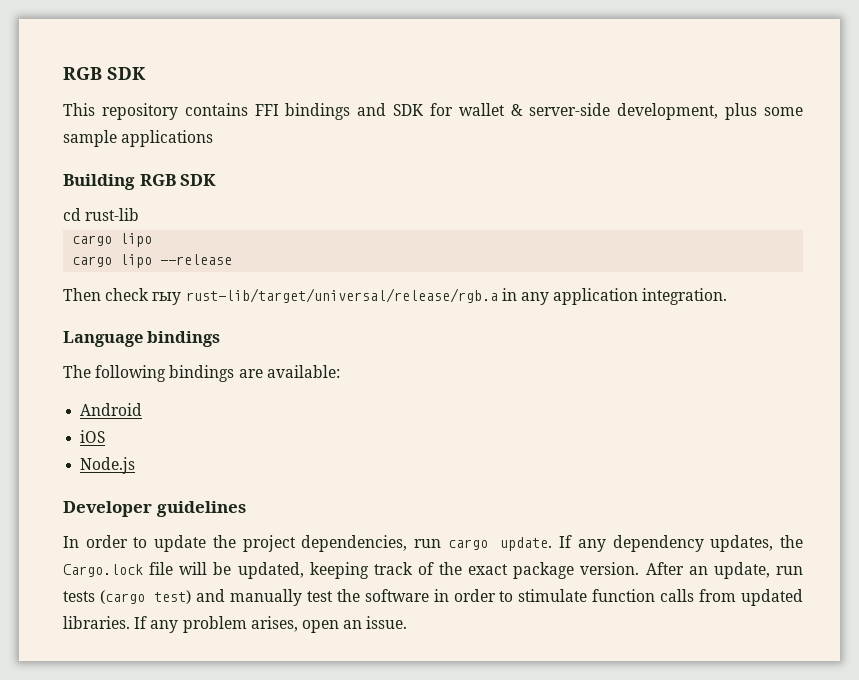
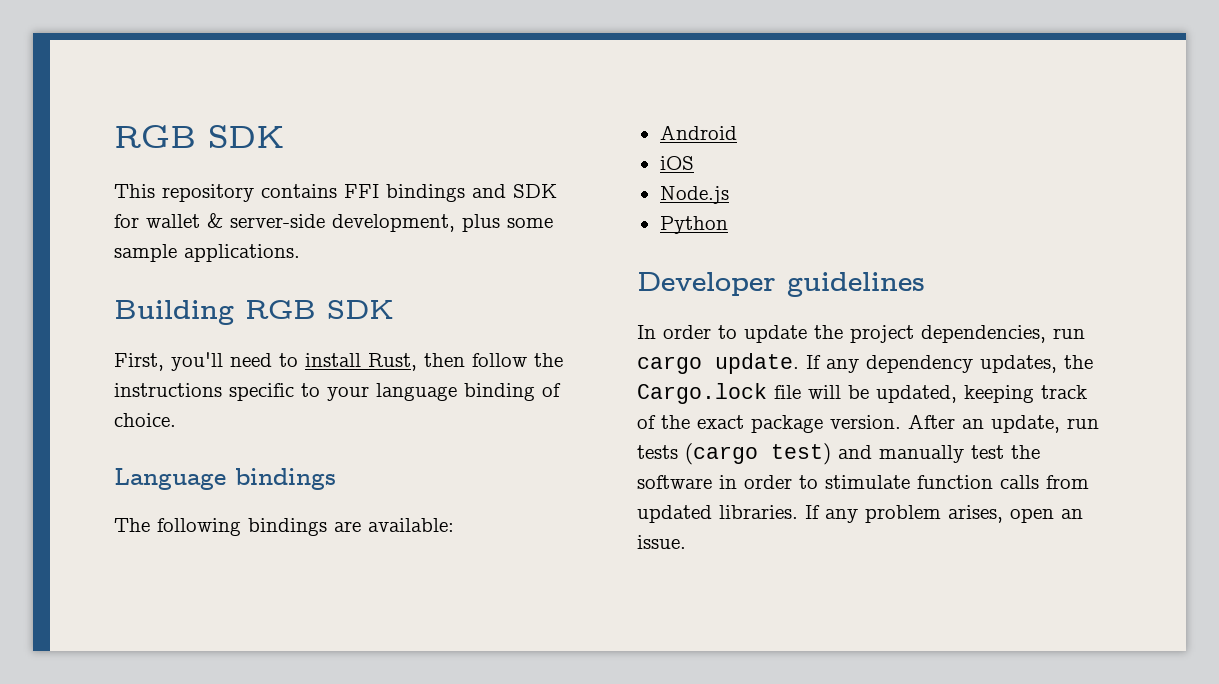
[121,130,214,147] applications -> [184,244,300,262] applications.
[63,208,140,221] [72,233,153,247] [72,254,233,268] [63,288,728,305] cd rust-lib // cargo lipo // cargo lipo --release // Then check гыу rust-lib/target/universal/release/rgb.a in any application integration. -> [114,352,563,371] [114,383,561,401] [114,413,176,427] First, you'll need to install Rust, then follow the instructions specific to your language binding of choice.
(136, 465) none -> [659,216,728,234] // Python

